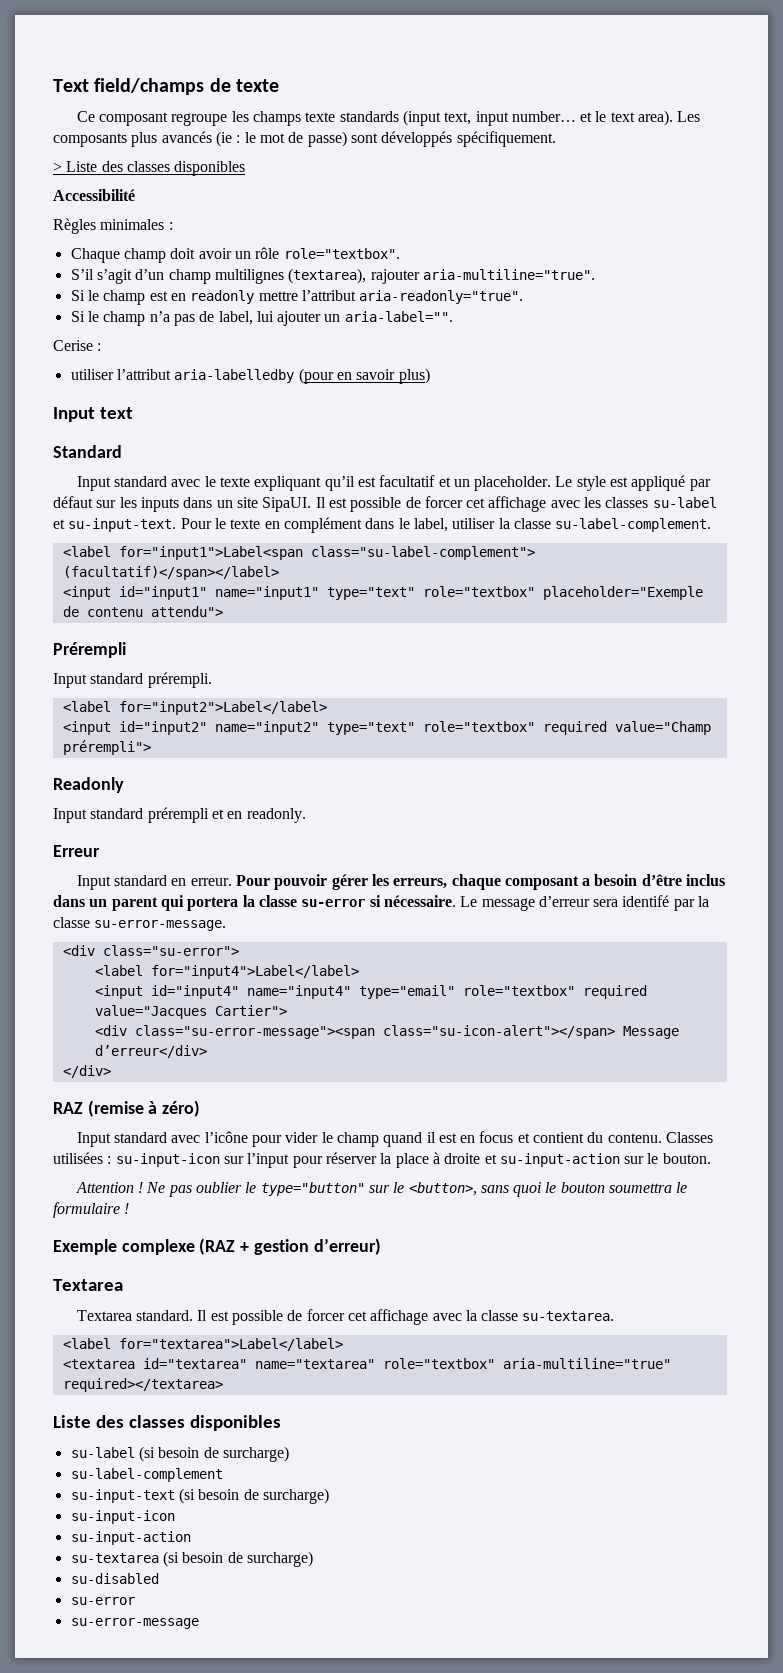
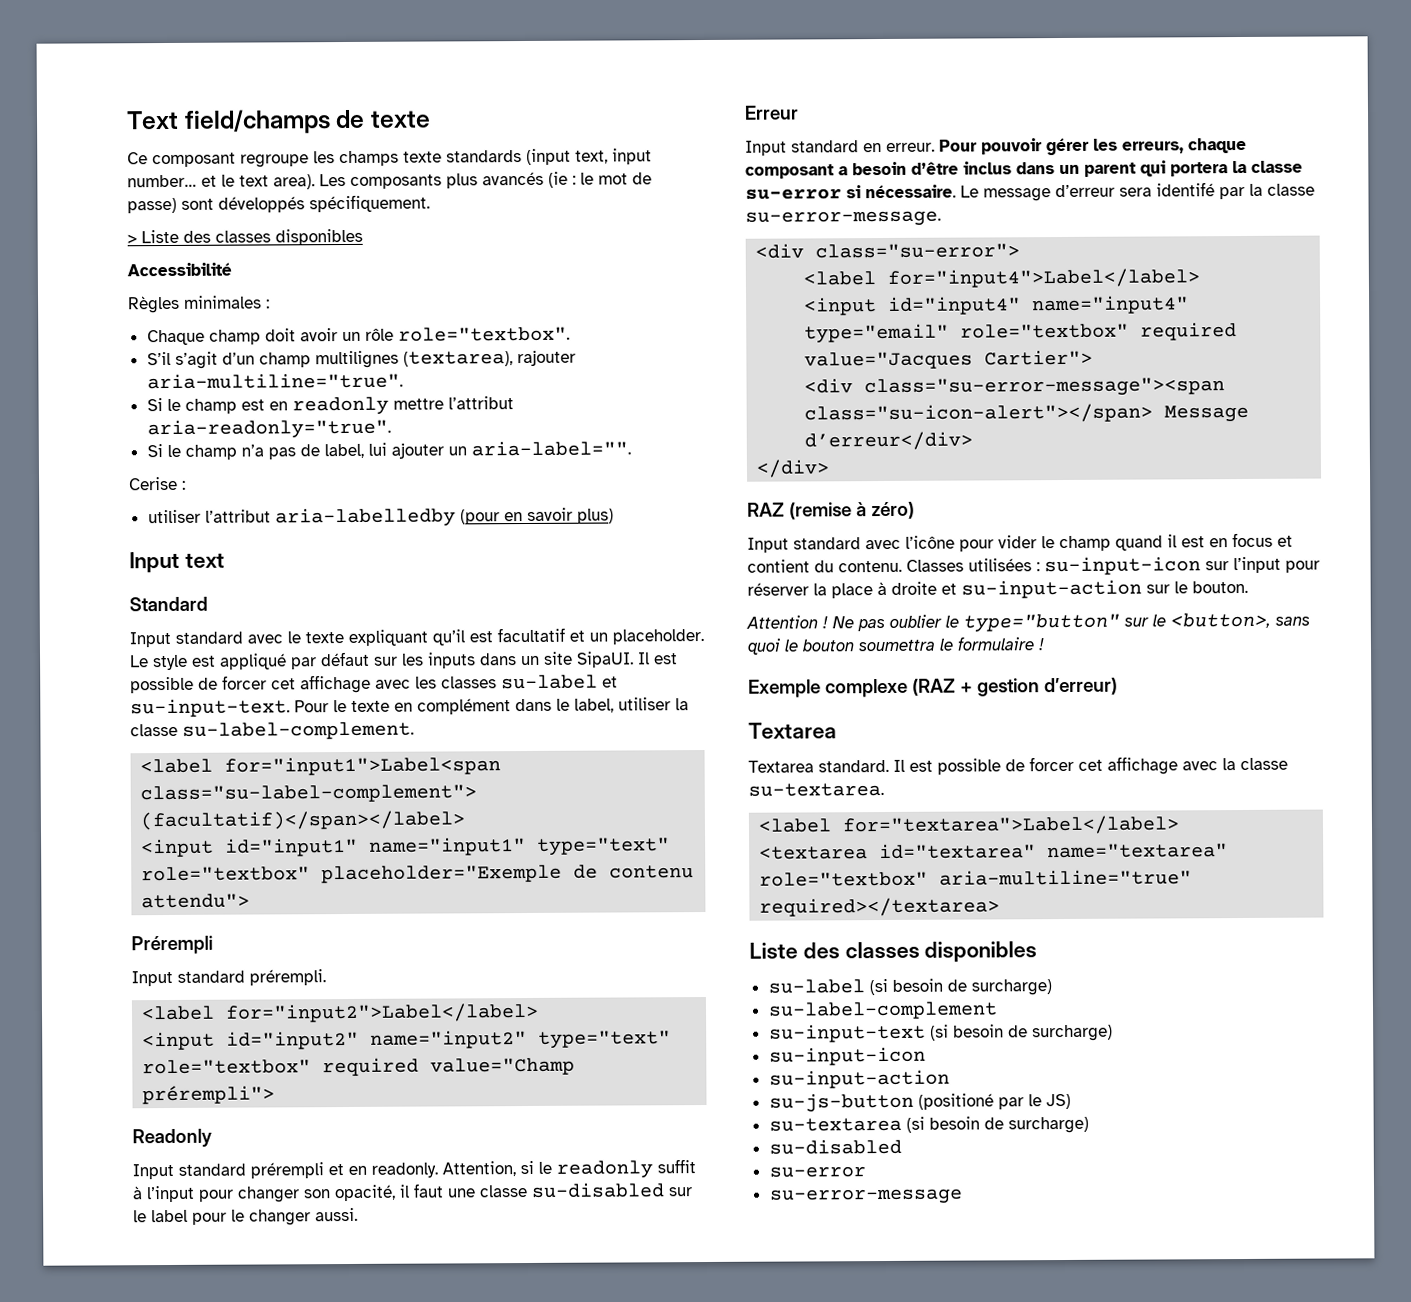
(306, 815) none -> [442,1159,696,1179] [132,1182,693,1203] [133,1207,358,1226] Attention, si le readonly suffit à l’input pour changer son opacité, il faut une classe su-disabled sur le label pour le changer aussi.
(191, 1538) none -> [768,1092,1071,1113] // su-js-button (positioné par le JS)

